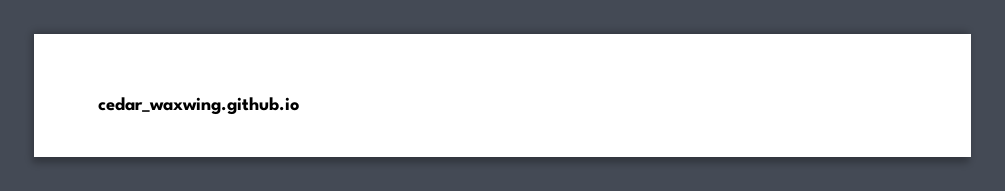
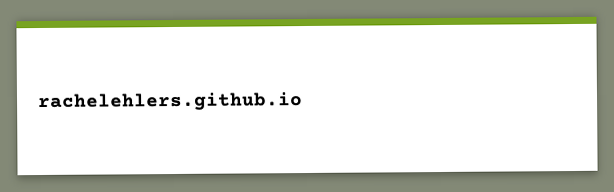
[98,97,300,115] cedar_waxwing.github.io -> [37,92,303,112] rachelehlers.github.io

